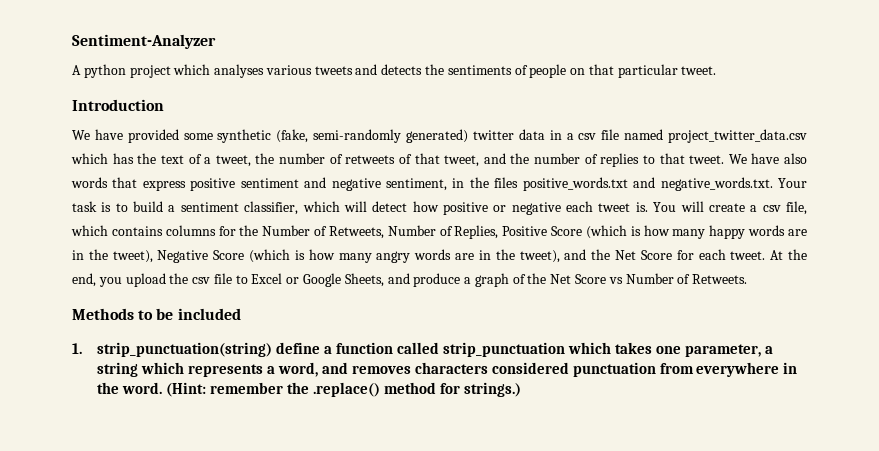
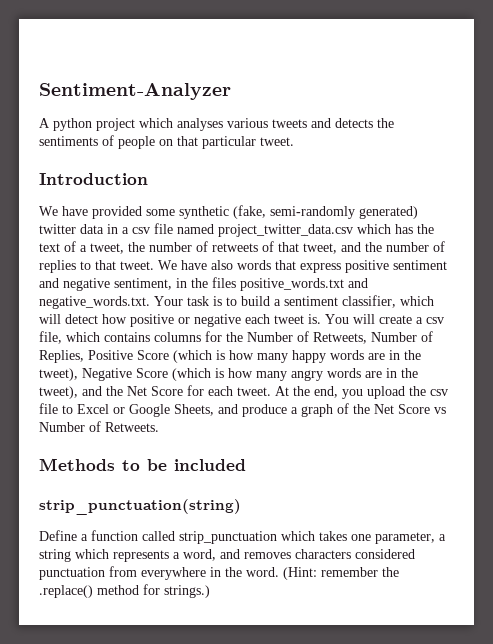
[72,343,82,354] 1. -> (246, 465) none
[276,342,321,354] define -> [39,530,77,541] // Define

